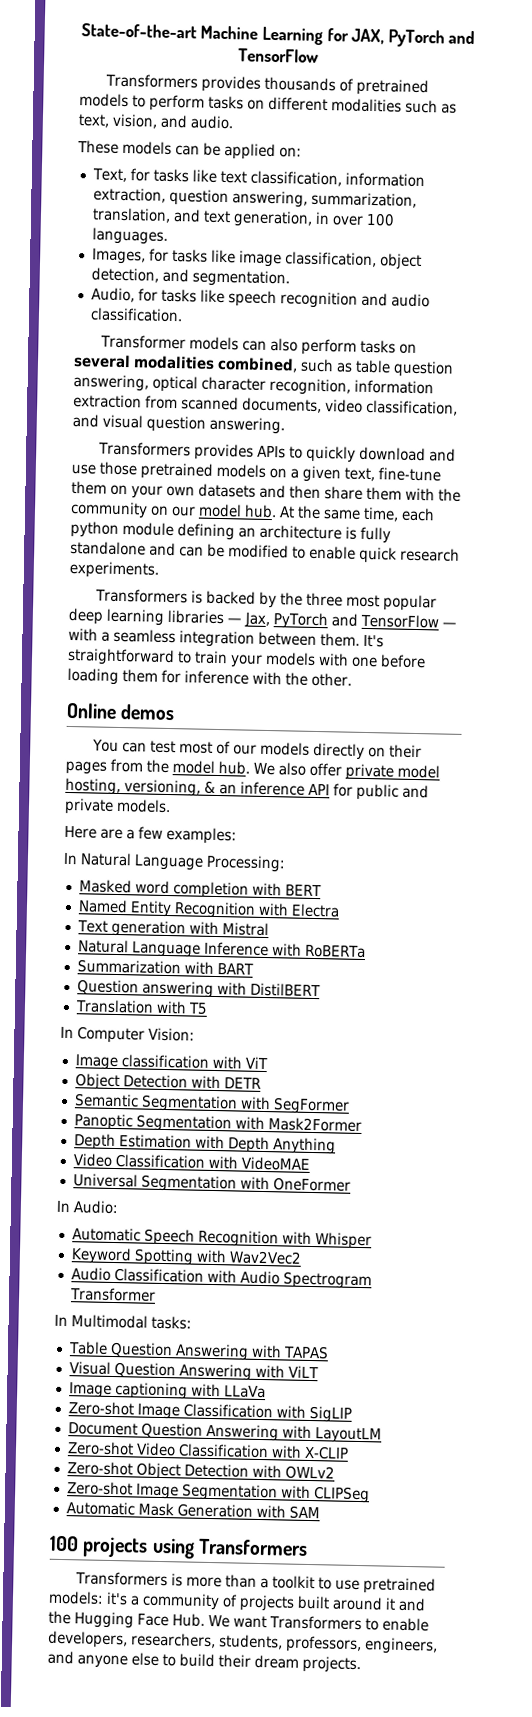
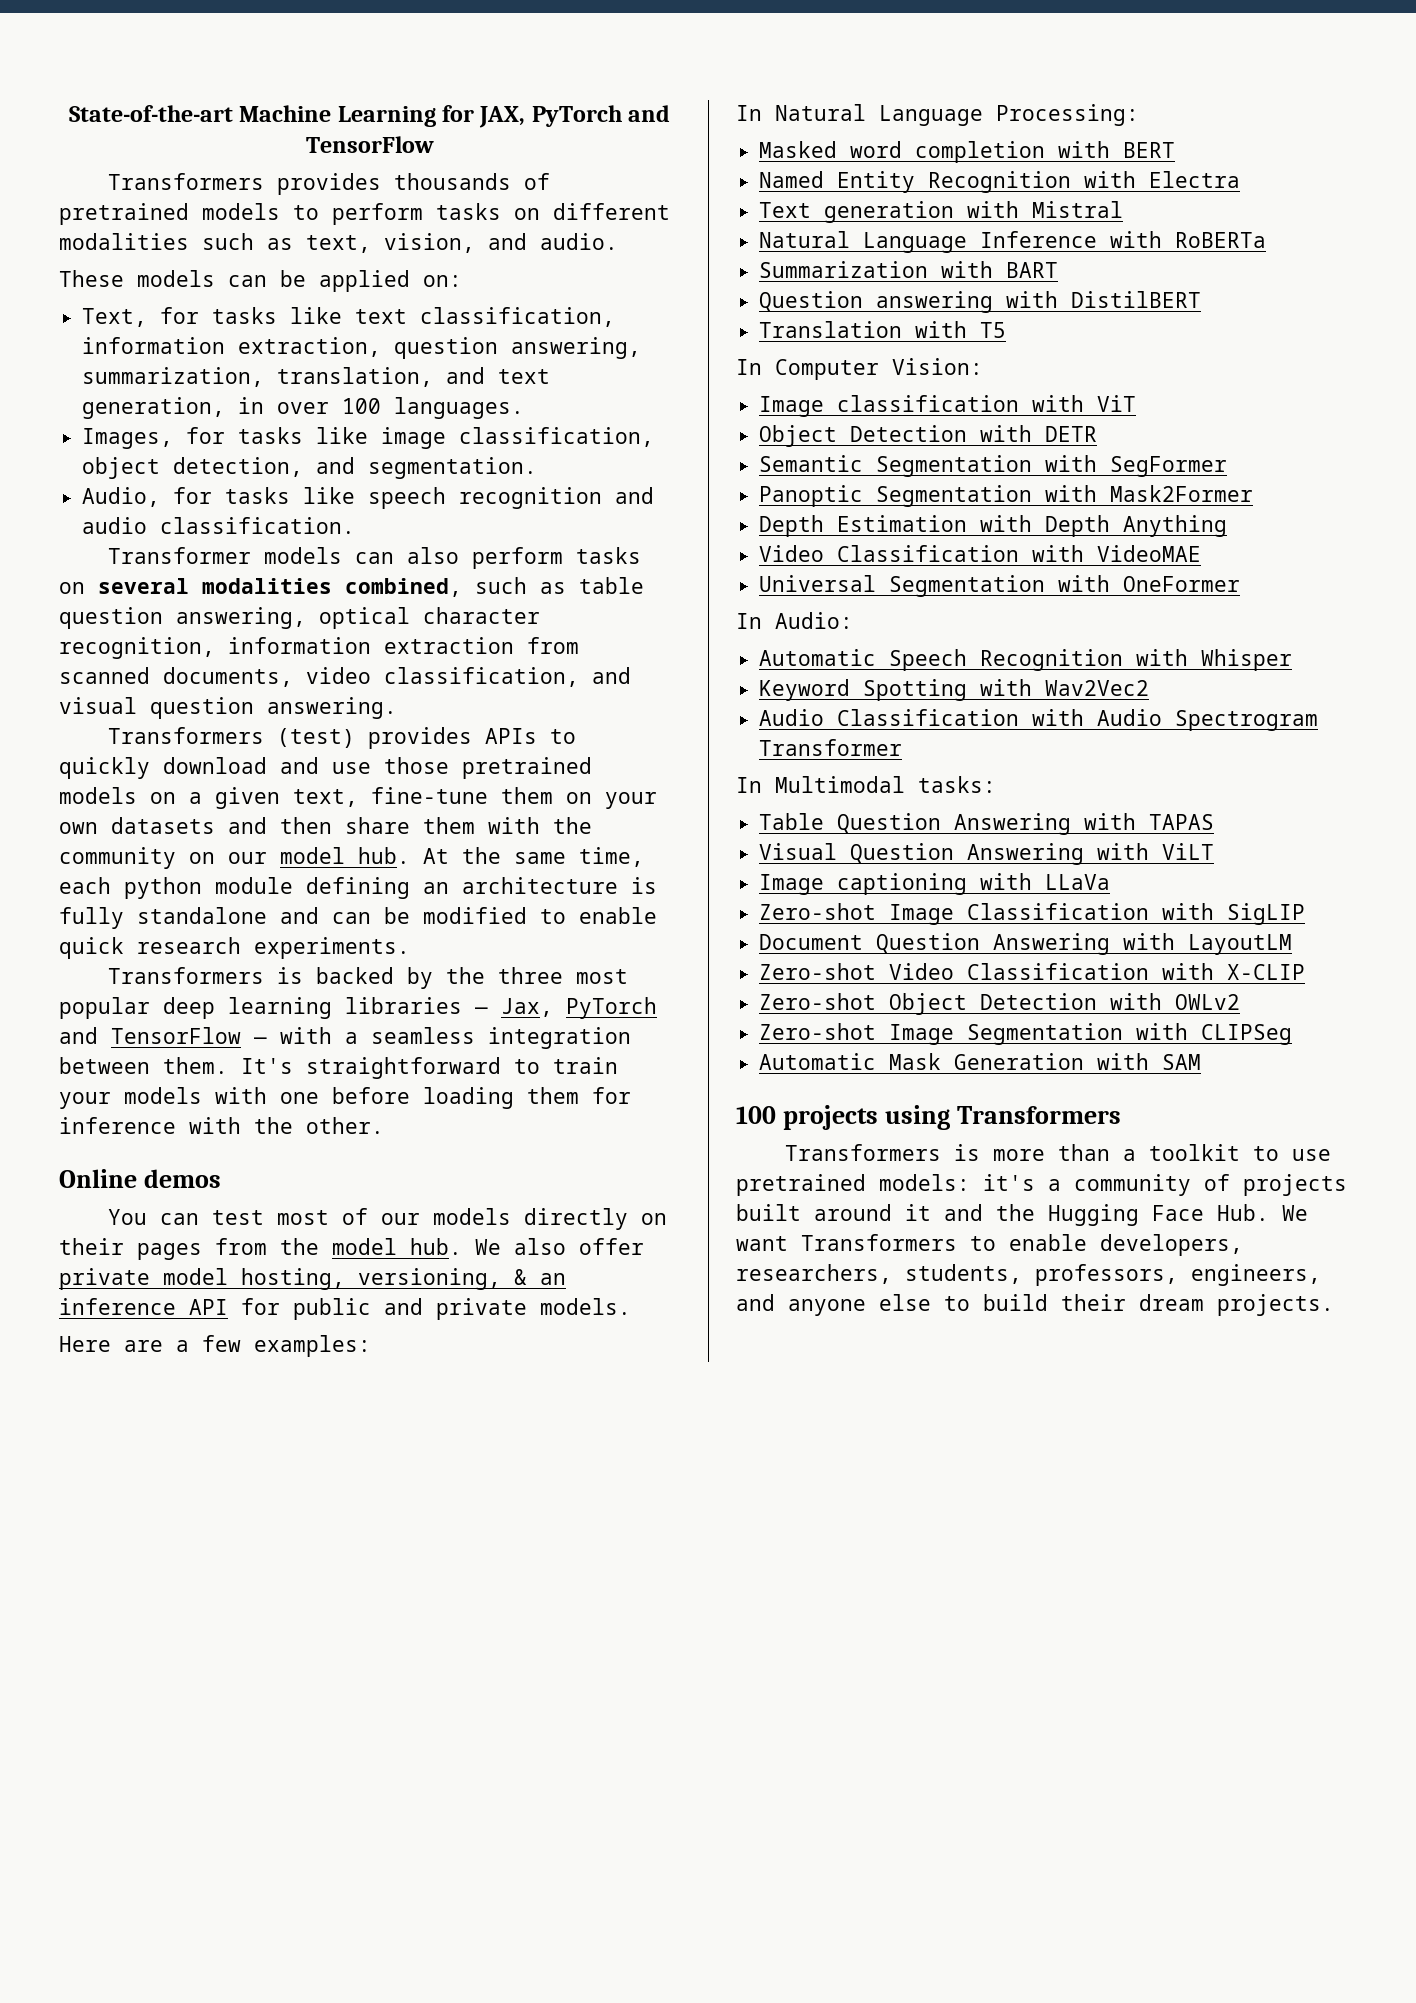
(192, 449) none -> [277,728,356,748] (test)

